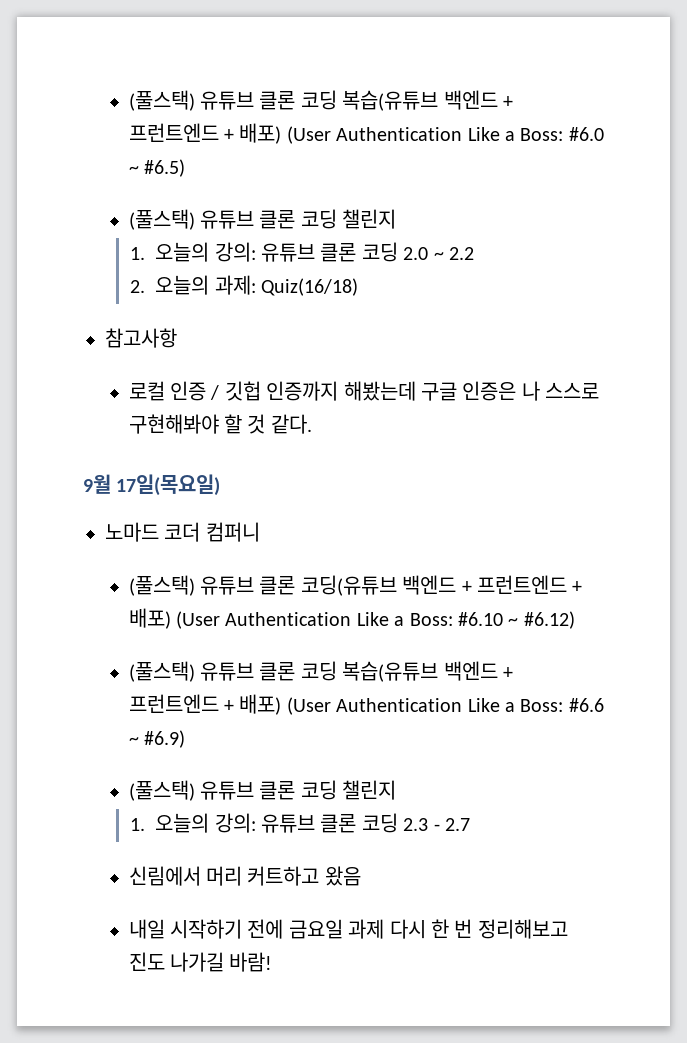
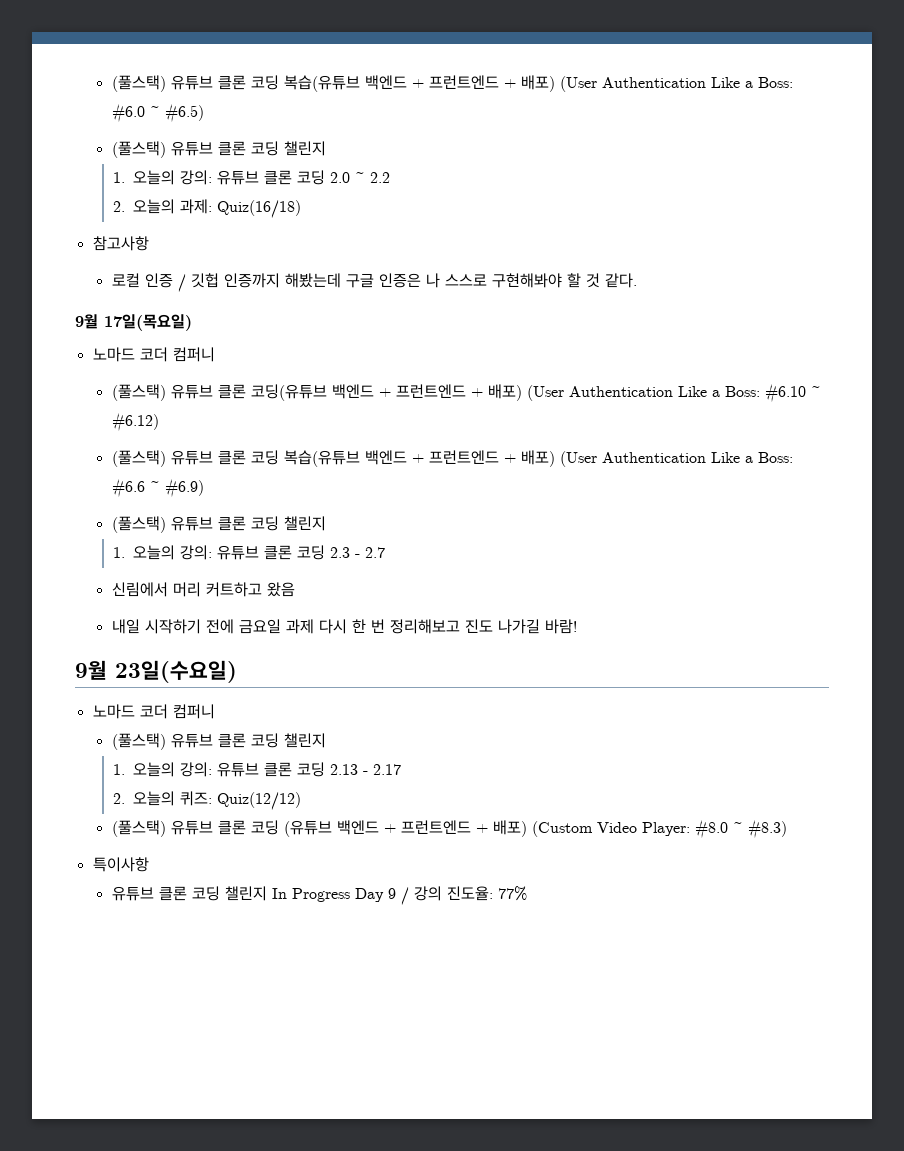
(273, 962) none -> [75,660,237,683] [92,704,215,719] [111,733,326,750] [112,762,401,777] [112,791,301,810] [111,819,787,839] [92,857,149,872] [111,886,527,905] // 9월 23일(수요일) // 노마드 코더 컴퍼니 // (풀스택) 유튜브 클론 코딩 챌린지 // 1. 오늘의 강의: 유튜브 클론 코딩 2.13 - 2.17 // 2. 오늘의 퀴즈: Quiz(12/12) // (풀스택) 유튜브 클론 코딩 (유튜브 백엔드 + 프런트엔드 + 배포) (Custom Video Player: #8.0 ~ #8.3) // 특이사항 // 유튜브 클론 코딩 챌린지 In Progress Day 9 / 강의 진도율: 77%

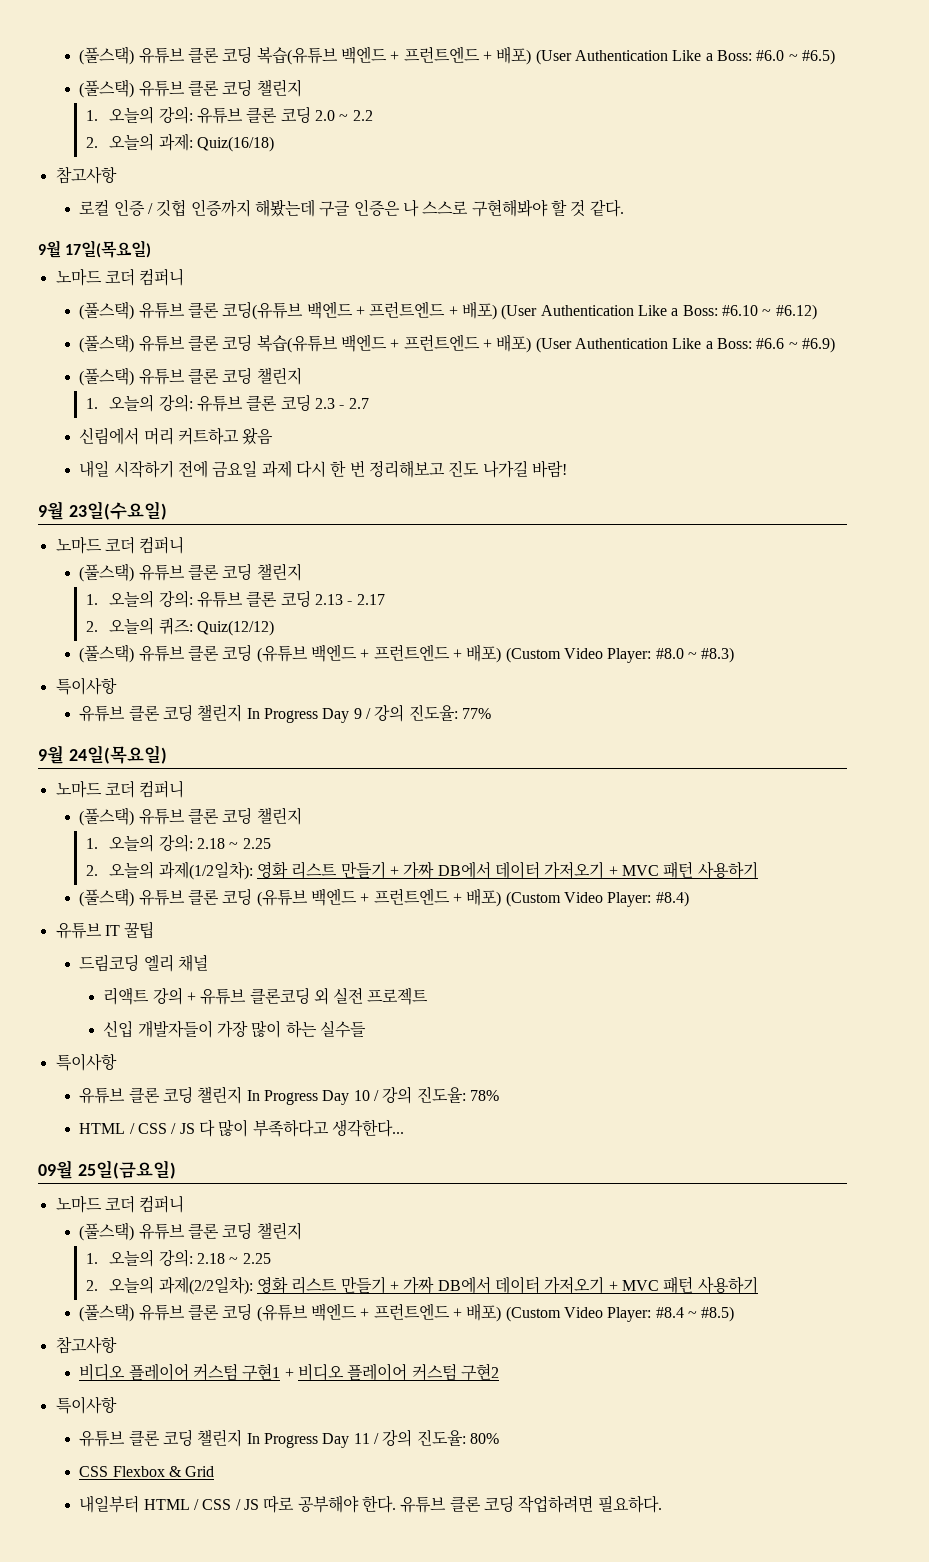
(527, 893) none -> [38,745,167,764] [55,780,185,798] [79,807,302,826] [85,834,271,852] [85,861,758,880] [79,888,689,907] [55,921,155,939] [79,954,209,972] [103,987,429,1005] [103,1020,366,1038] [55,1053,117,1071] [79,1086,499,1105] [79,1119,404,1137] [38,1160,176,1179] [55,1195,185,1213] [79,1222,302,1241] [85,1249,271,1267] [85,1276,758,1295] [79,1303,735,1322] [55,1336,117,1354] [79,1363,499,1381] [55,1396,117,1414] [79,1429,499,1448] [79,1466,215,1477] [79,1495,662,1513] // 9월 24일(목요일) // 노마드 코더 컴퍼니 // (풀스택) 유튜브 클론 코딩 챌린지 // 1. 오늘의 강의: 2.18 ~ 2.25 // 2. 오늘의 과제(1/2일차): 영화 리스트 만들기 + 가짜 DB에서 데이터 가저오기 + MVC 패턴 사용하기 // (풀스택) 유튜브 클론 코딩 (유튜브 백엔드 + 프런트엔드 + 배포) (Custom Video Player: #8.4) // 유튜브 IT 꿀팁 // 드림코딩 엘리 채널 // 리액트 강의 + 유튜브 클론코딩 외 실전 프로젝트 // 신입 개발자들이 가장 많이 하는 실수들 // 특이사항 // 유튜브 클론 코딩 챌린지 In Progress Day 10 / 강의 진도율: 78% // HTML / CSS / JS 다 많이 부족하다고 생각한다... // 09월 25일(금요일) // 노마드 코더 컴퍼니 // (풀스택) 유튜브 클론 코딩 챌린지 // 1. 오늘의 강의: 2.18 ~ 2.25 // 2. 오늘의 과제(2/2일차): 영화 리스트 만들기 + 가짜 DB에서 데이터 가저오기 + MVC 패턴 사용하기 // (풀스택) 유튜브 클론 코딩 (유튜브 백엔드 + 프런트엔드 + 배포) (Custom Video Player: #8.4 ~ #8.5) // 참고사항 // 비디오 플레이어 커스텀 구현1 + 비디오 플레이어 커스텀 구현2 // 특이사항 // 유튜브 클론 코딩 챌린지 In Progress Day 11 / 강의 진도율: 80% // CSS Flexbox & Grid // 내일부터 HTML / CSS / JS 따로 공부해야 한다. 유튜브 클론 코딩 작업하려면 필요하다.

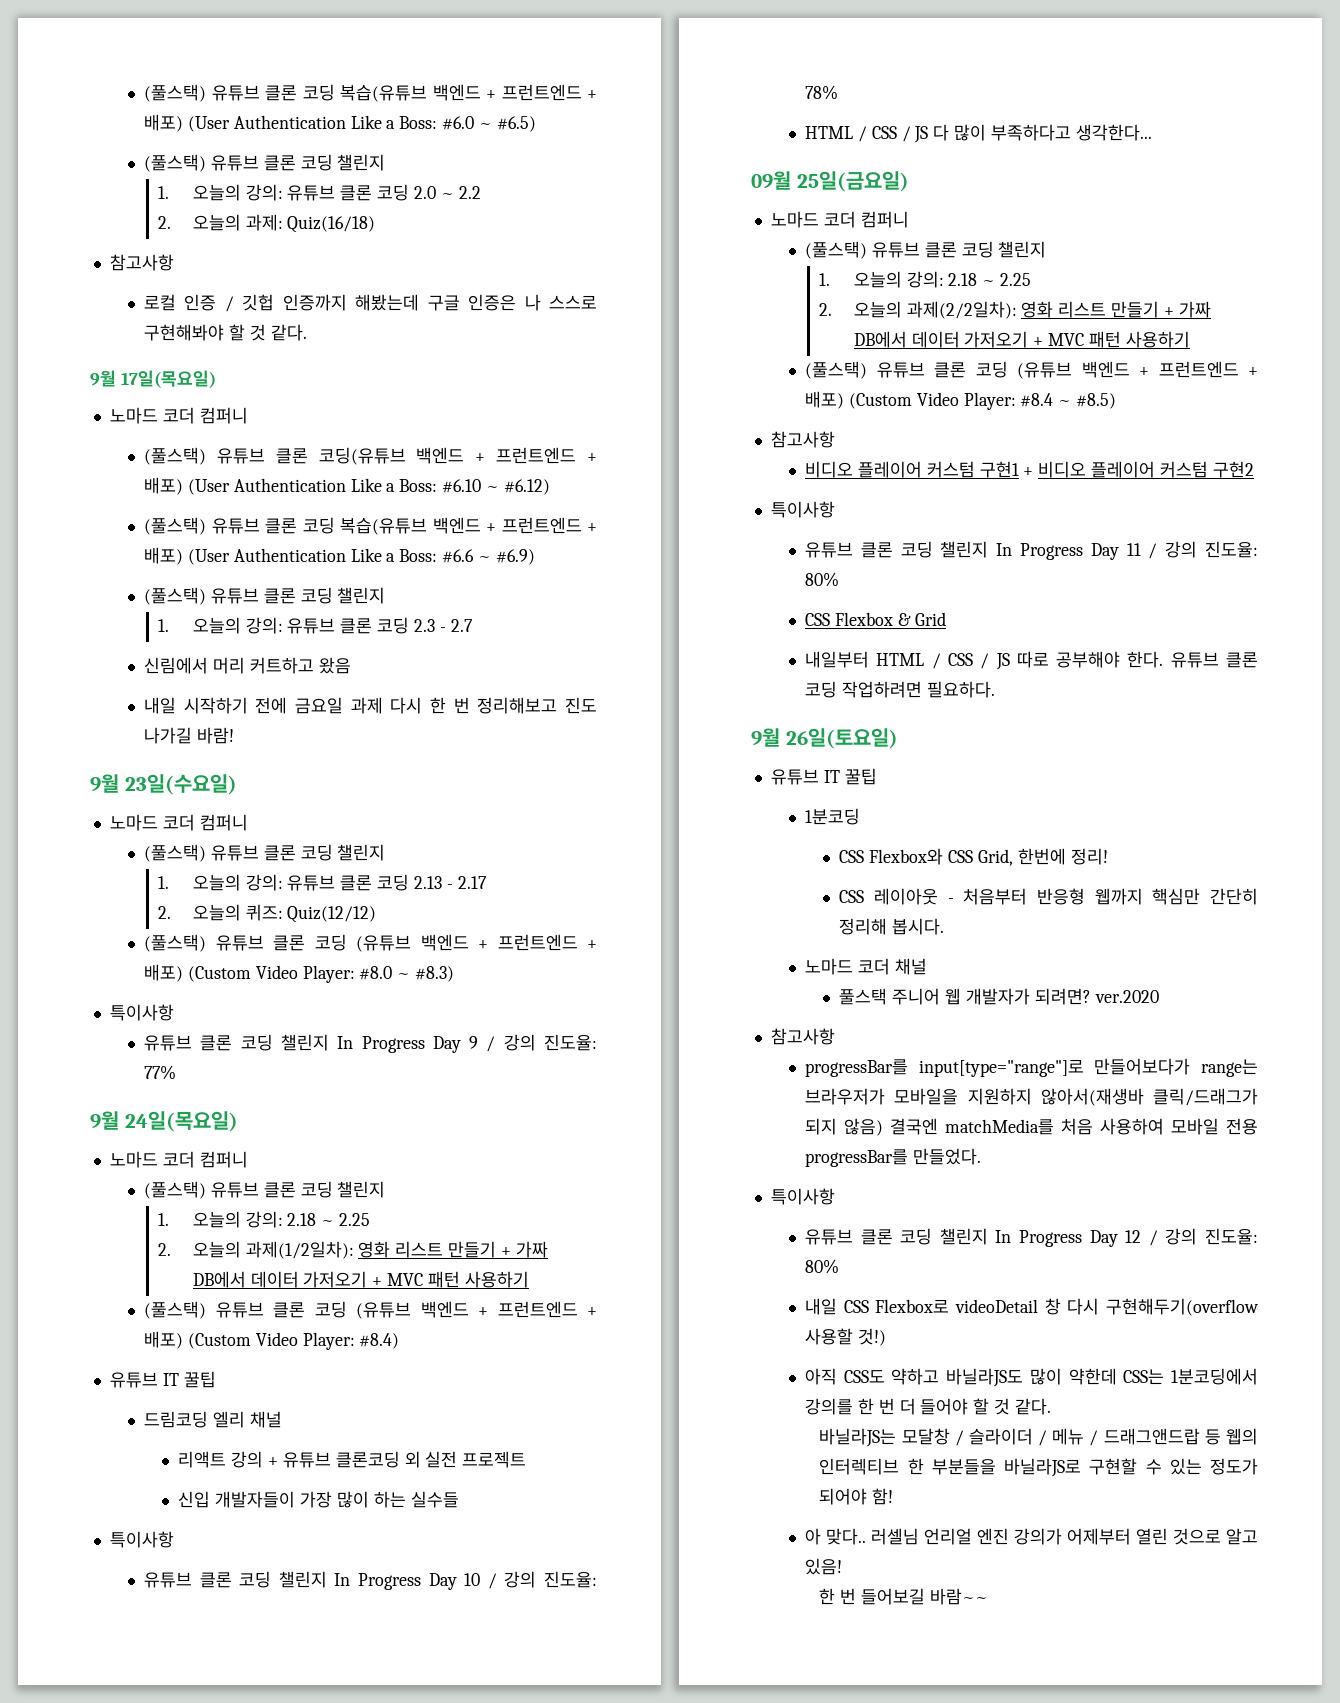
(662, 1504) none -> [751,728,898,749] [770,768,877,785] [805,808,861,825] [839,848,1108,866] [839,888,1258,905] [839,918,945,935] [805,958,927,975] [839,988,1159,1005] [770,1028,835,1045] [805,1058,1258,1077] [805,1088,1258,1106] [805,1118,1258,1136] [805,1148,981,1167] [770,1188,835,1205] [805,1228,1258,1247] [805,1259,840,1274] [805,1298,1259,1316] [805,1328,886,1346] [805,1368,1258,1387] [805,1398,1052,1415] [819,1428,1258,1447] [819,1458,1258,1477] [819,1488,894,1505] [805,1528,1258,1545] [805,1558,843,1575] [819,1588,989,1605] // 9월 26일(토요일) // 유튜브 IT 꿀팁 // 1분코딩 // CSS Flexbox와 CSS Grid, 한번에 정리! // CSS 레이아웃 - 처음부터 반응형 웹까지 핵심만 간단히 정리해 봅시다. // 노마드 코더 채널 // 풀스택 주니어 웹 개발자가 되려면? ver.2020 // 참고사항 // progressBar를 input[type="range"]로 만들어보다가 range는 브라우저가 모바일을 지원하지 않아서(재생바 클릭/드래그가 되지 않음) 결국엔 matchMedia를 처음 사용하여 모바일 전용 progressBar를 만들었다. // 특이사항 // 유튜브 클론 코딩 챌린지 In Progress Day 12 / 강의 진도율: 80% // 내일 CSS Flexbox로 videoDetail 창 다시 구현해두기(overflow 사용할 것!) // 아직 CSS도 약하고 바닐라JS도 많이 약한데 CSS는 1분코딩에서 강의를 한 번 더 들어야 할 것 같다. // 바닐라JS는 모달창 / 슬라이더 / 메뉴 / 드래그앤드랍 등 웹의 인터렉티브 한 부분들을 바닐라JS로 구현할 수 있는 정도가 되어야 함! // 아 맞다.. 러셀님 언리얼 엔진 강의가 어제부터 열린 것으로 알고 있음! // 한 번 들어보길 바람~~

